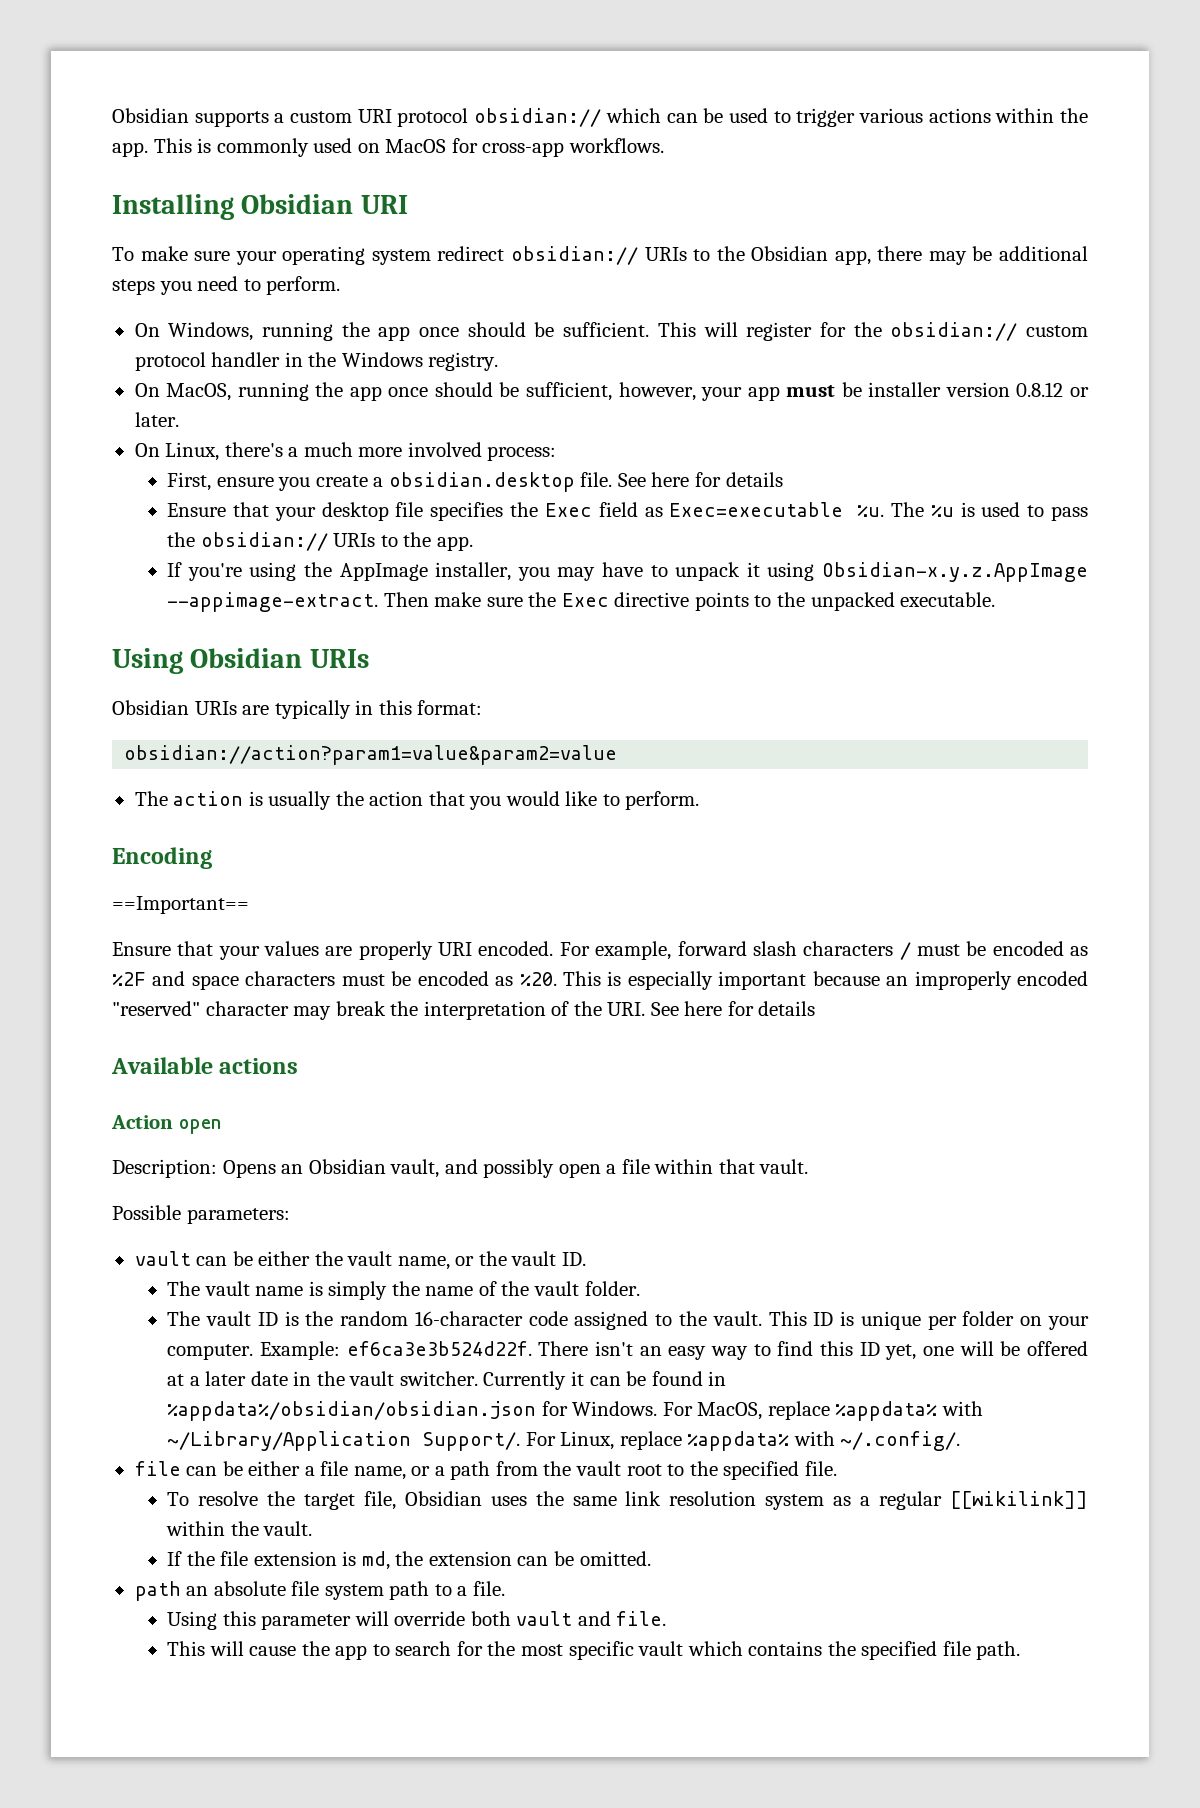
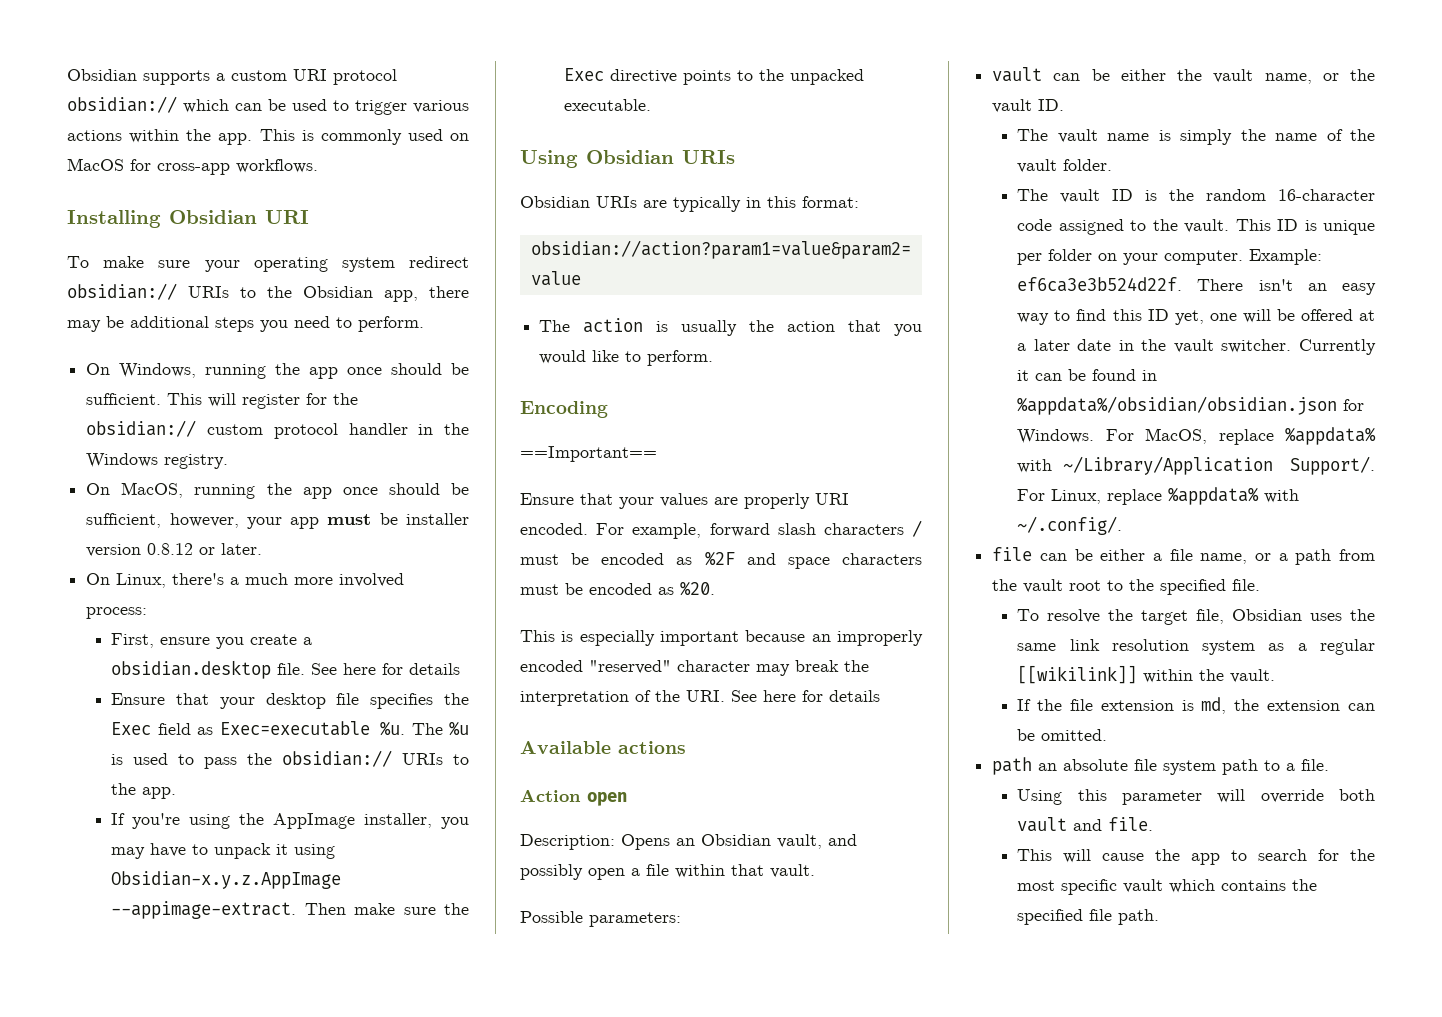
(557, 979) none -> (715, 588) //

